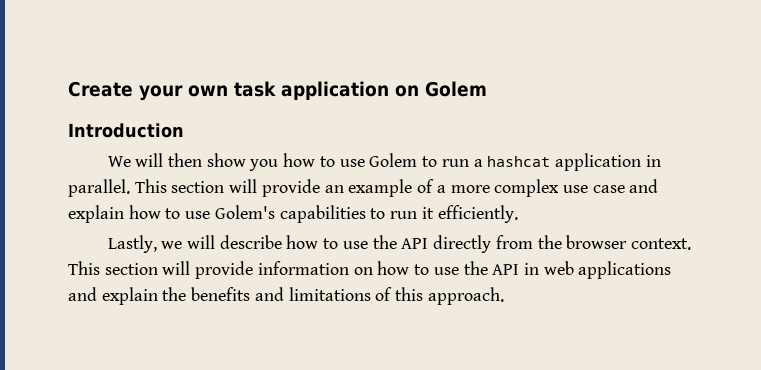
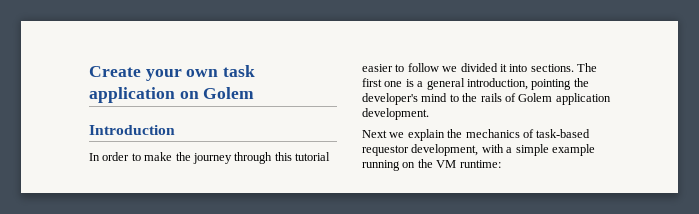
[107,153,661,171] [68,179,659,197] [68,205,518,223] [107,235,691,253] [68,261,672,279] [68,287,504,305] We will then show you how to use Golem to run a hashcat application in parallel. This section will provide an example of a more complex use case and explain how to use Golem's capabilities to run it efficiently. // Lastly, we will describe how to use the API directly from the browser context. This section will provide information on how to use the API in web applications and explain the benefits and limitations of this approach. -> [89,152,330,164] [362,63,597,72] [362,78,589,90] [362,93,611,105] [362,108,429,120] [362,129,591,141] [362,144,595,156] [362,159,501,171] In order to make the journey through this tutorial easier to follow we divided it into sections. The first one is a general introduction, pointing the developer's mind to the rails of Golem application development. // Next we explain the mechanics of task-based requestor development, with a simple example running on the VM runtime:

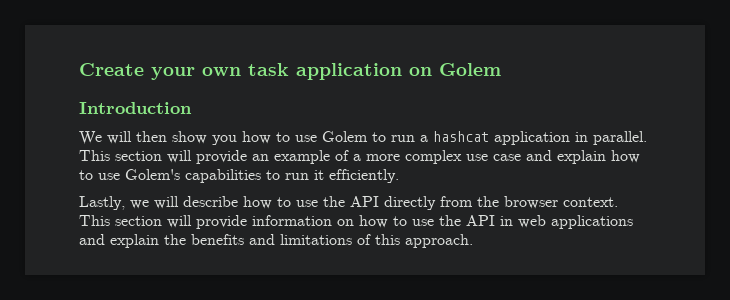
[89,152,330,164] [362,63,597,72] [362,78,589,90] [362,93,611,105] [362,108,429,120] [362,129,591,141] [362,144,595,156] [362,159,501,171] In order to make the journey through this tutorial easier to follow we divided it into sections. The first one is a general introduction, pointing the developer's mind to the rails of Golem application development. // Next we explain the mechanics of task-based requestor development, with a simple example running on the VM runtime: -> [79,131,647,145] [79,150,640,164] [79,169,399,183] [79,196,618,210] [79,215,633,229] [79,234,473,248] We will then show you how to use Golem to run a hashcat application in parallel. This section will provide an example of a more complex use case and explain how to use Golem's capabilities to run it efficiently. // Lastly, we will describe how to use the API directly from the browser context. This section will provide information on how to use the API in web applications and explain the benefits and limitations of this approach.

